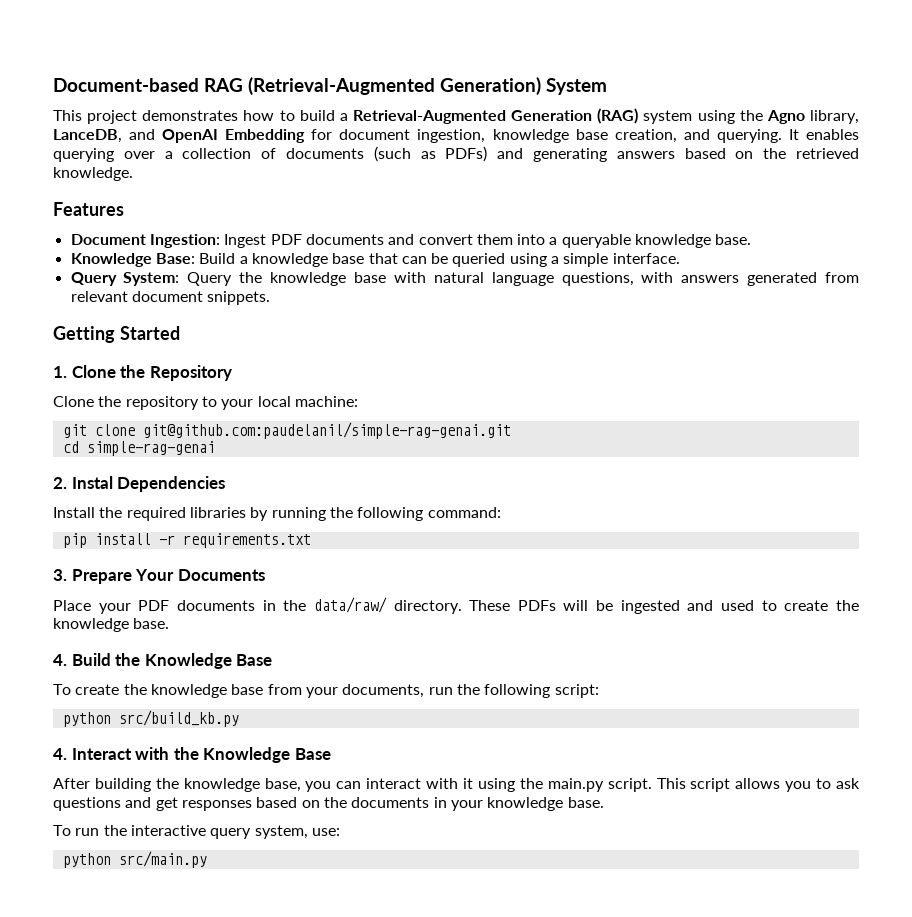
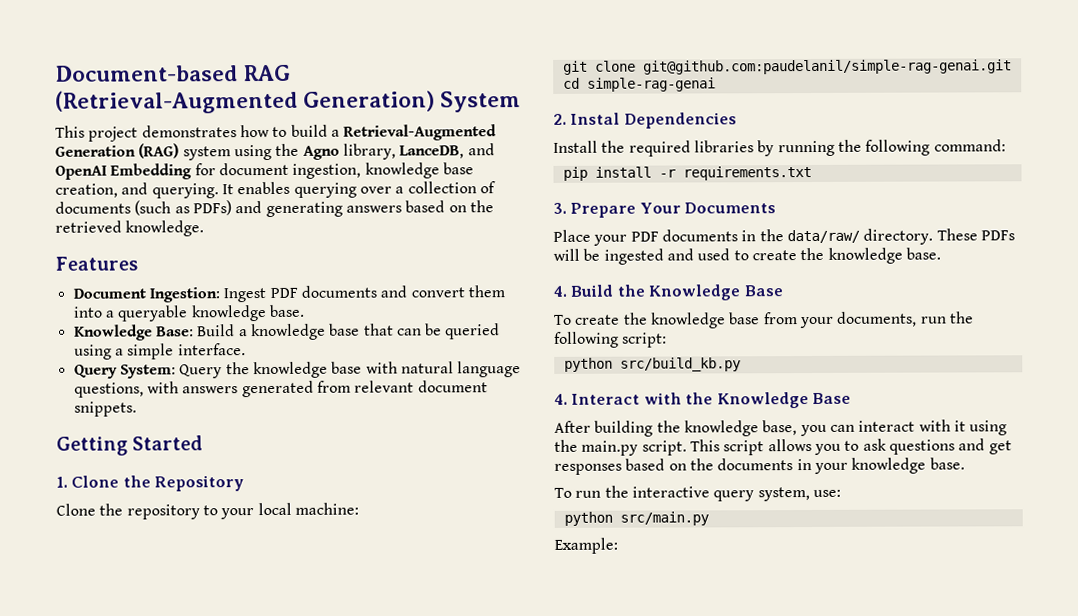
(207, 859) none -> [554,537,618,554] // Example:

